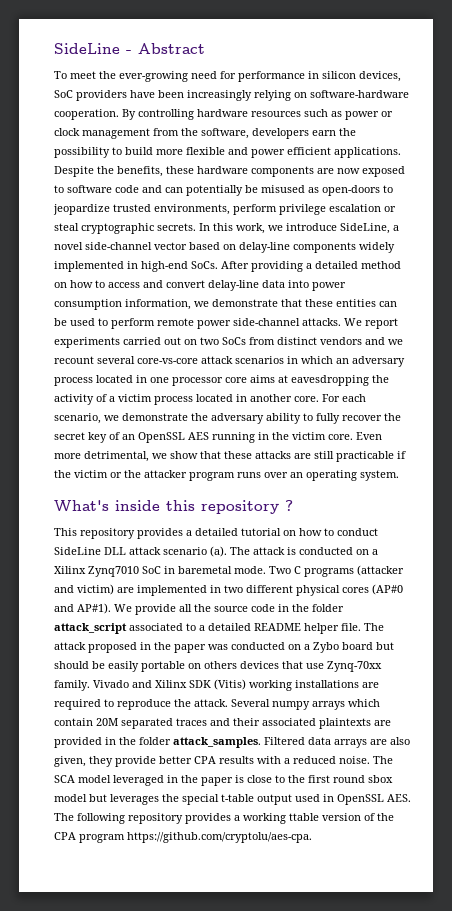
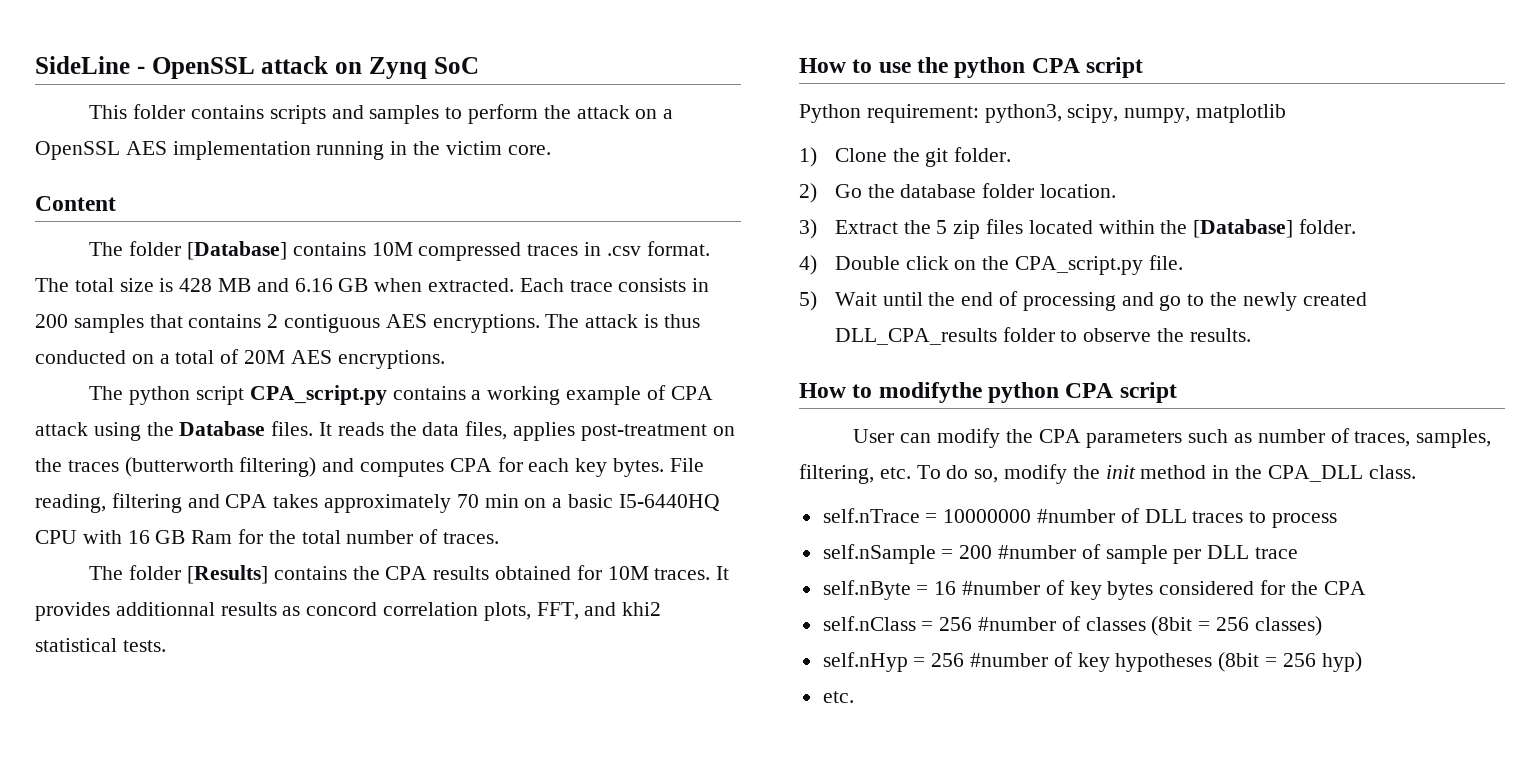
[138,43,205,54] [54,71,401,82] [54,90,409,101] [54,109,393,120] [54,128,356,139] [54,147,401,158] [54,166,405,177] [54,185,393,196] [53,204,396,215] [54,223,399,234] [54,242,395,253] [54,261,401,272] [54,280,346,291] [54,299,397,310] [54,318,398,329] [54,337,403,348] [54,356,405,367] [54,375,389,386] [54,394,366,405] [54,413,401,424] [54,432,135,443] Abstract // To meet the ever-growing need for performance in silicon devices, SoC providers have been increasingly relying on software-hardware cooperation. By controlling hardware resources such as power or clock management from the software, developers earn the possibility to build more flexible and power efficient applications. Despite the benefits, these hardware components are now exposed to software code and can potentially be misused as open-doors to jeopardize trusted environments, perform privilege escalation or steal cryptographic secrets. In this work, we introduce SideLine, a novel side-channel vector based on delay-line components widely implemented in high-end SoCs. After providing a detailed method on how to access and convert delay-line data into power consumption information, we demonstrate that these entities can be used to perform remote power side-channel attacks. We report experiments carried out on two SoCs from distinct vendors and we recount several core-vs-core attack scenarios in which an adversary process located in one processor core aims at eavesdropping the activity of a victim process located in another core. For each scenario, we demonstrate the adversary ability to fully recover the secret key of an -> [151,56,479,79] [89,104,674,124] OpenSSL attack on Zynq SoC // This folder contains scripts and samples to perform the attack on a
(209, 436) none -> [172,141,311,160] implementation
[356,432,382,440] [54,451,406,462] [54,470,399,481] [54,500,293,514] [54,528,378,539] [54,546,227,557] Even more detrimental, we show that these attacks are still practicable if the victim or the attacker program runs over an operating system. // What's inside this repository ? // This repository provides a detailed tutorial on how to conduct SideLine DLL attack scenario (a). -> [35,196,116,211] [89,241,710,261] [35,278,710,292] [35,314,540,333] // Content // The folder [Database] contains 10M compressed traces in .csv format. The total size is 428 MB and 6.16 GB when extracted. Each trace consists in 200 samples that contains 2 contiguous AES encryptions.
[299,547,378,555] [54,565,404,577] [54,584,403,596] [54,603,344,615] [54,623,384,634] [54,642,394,653] [54,661,382,672] [54,679,379,691] [54,699,380,710] [54,718,391,729] [54,737,410,748] [54,756,393,767] [54,775,393,786] [54,794,411,805] [54,813,394,824] [54,832,312,843] conducted on a Xilinx Zynq7010 SoC in baremetal mode. Two C programs (attacker and victim) are implemented in two different physical cores (AP#0 and AP#1). We provide all the source code in the folder attack_script associated to a detailed README helper file. The attack proposed in the paper was conducted on a Zybo board but should be easily portable on others devices that use Zynq-70xx family. Vivado and Xilinx SDK (Vitis) working installations are required to reproduce the attack. Several numpy arrays which contain 20M separated traces and their associated plaintexts are provided in the folder attack_samples. Filtered data arrays are also given, they provide better CPA results with a reduced noise. The SCA model leveraged in the paper is close to the first round sbox model but leverages the special t-table output used in OpenSSL AES. The following repository provides a working ttable version of the CPA program https://github.com/cryptolu/aes-cpa. -> [663,314,700,328] [35,349,445,369] [89,385,713,405] [35,421,735,441] [35,457,704,477] [35,493,720,513] [35,529,500,544] [89,565,730,584] [35,602,662,621] [35,638,166,652] [799,57,1144,78] [799,104,1287,123] [799,147,1012,167] [799,183,1117,203] [799,219,1357,239] [799,255,1183,275] [799,291,1367,311] [834,327,1251,345] [799,382,1177,403] [853,428,1492,448] [799,464,1416,484] [822,508,1338,528] [822,544,1299,564] [822,580,1366,600] [822,616,1322,636] [822,652,1362,672] [822,691,854,703] thus conducted on a total of 20M AES encryptions. // The python script CPA_script.py contains a working example of CPA attack using the Database files. It reads the data files, applies post-treatment on the traces (butterworth filtering) and computes CPA for each key bytes. File reading, filtering and CPA takes approximately 70 min on a basic I5-6440HQ CPU with 16 GB Ram for the total number of traces. // The folder [Results] contains the CPA results obtained for 10M traces. It provides additionnal results as concord correlation plots, FFT, and khi2 statistical tests. // How to use the python CPA script // Python requirement: python3, scipy, numpy, matplotlib // 1) Clone the git folder. // 2) Go the database folder location. // 3) Extract the 5 zip files located within the [Database] folder. // 4) Double click on the CPA_script.py file. // 5) Wait until the end of processing and go to the newly created DLL_CPA_results folder to observe the results. // How to modifythe python CPA script // User can modify the CPA parameters such as number of traces, samples, filtering, etc. To do so, modify the init method in the CPA_DLL class. // self.nTrace = 10000000 #number of DLL traces to process // self.nSample = 200 #number of sample per DLL trace // self.nByte = 16 #number of key bytes considered for the CPA // self.nClass = 256 #number of classes (8bit = 256 classes) // self.nHyp = 256 #number of key hypotheses (8bit = 256 hyp) // etc.

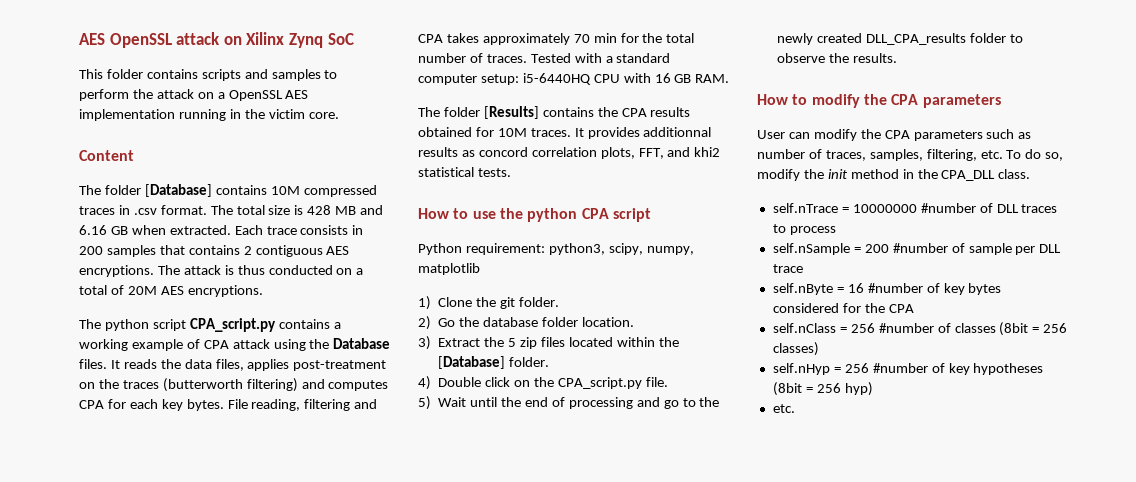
[35,56,145,74] SideLine - -> [79,33,105,45] AES
(362, 68) none -> [246,32,285,45] Xilinx
[524,494,720,511] [35,530,233,544] on a basic I5-6440HQ CPU with 16 GB Ram -> (617, 38) none
(500, 538) none -> [530,53,671,63] [418,73,730,85] Tested with a standard computer setup: i5-6440HQ CPU with 16 GB RAM.
[878,382,1177,403] modifythe python CPA script -> [811,94,1001,108] modify the CPA parameters

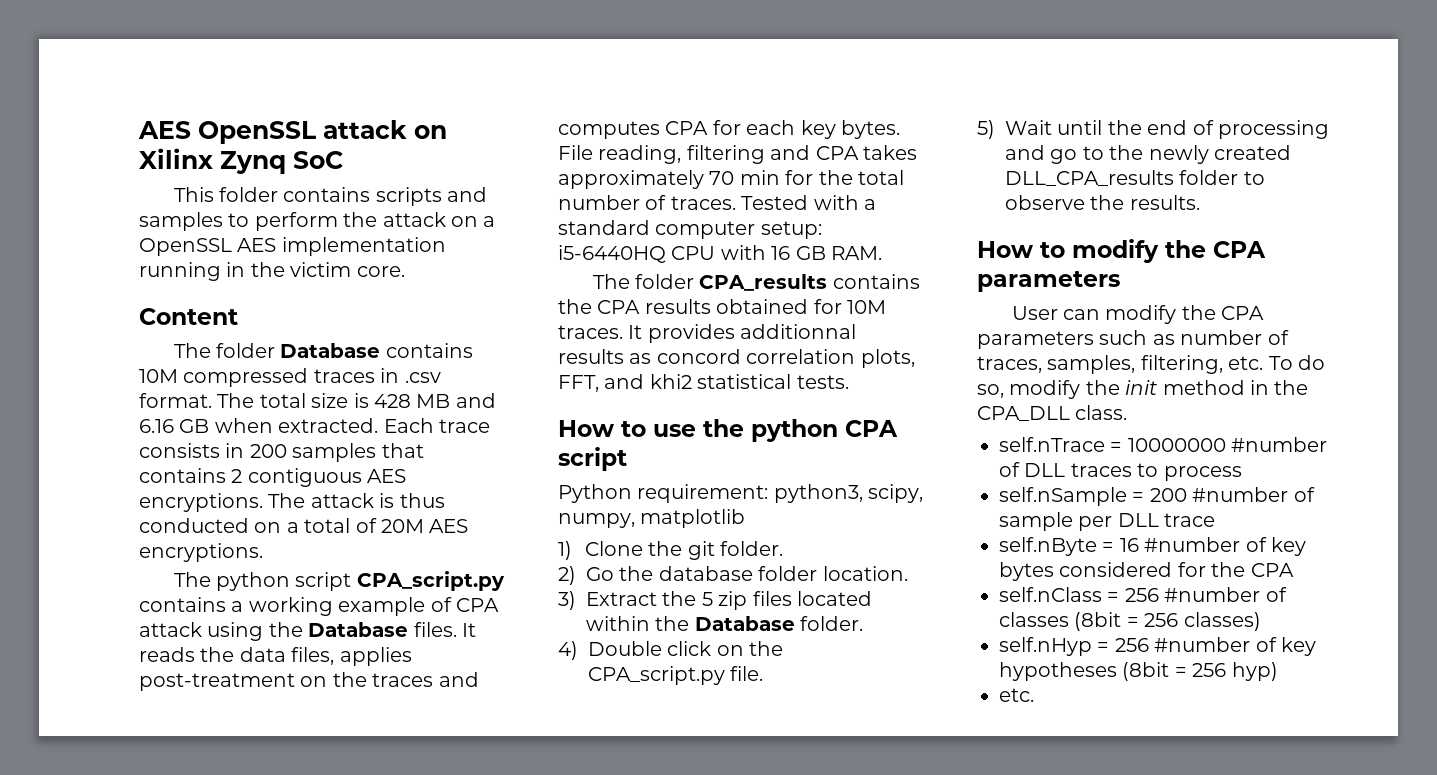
[144,184,212,197] [Database] -> [280,343,381,358] Database
[162,378,298,392] (butterworth filtering) -> (434, 680) none
[483,106,539,119] [Results] -> [699,274,828,291] CPA_results
[438,356,506,369] [Database] -> [694,616,795,631] Database

